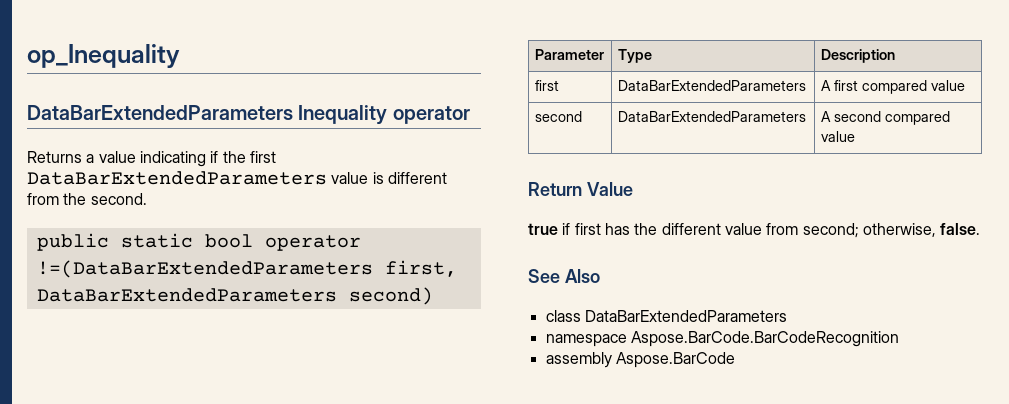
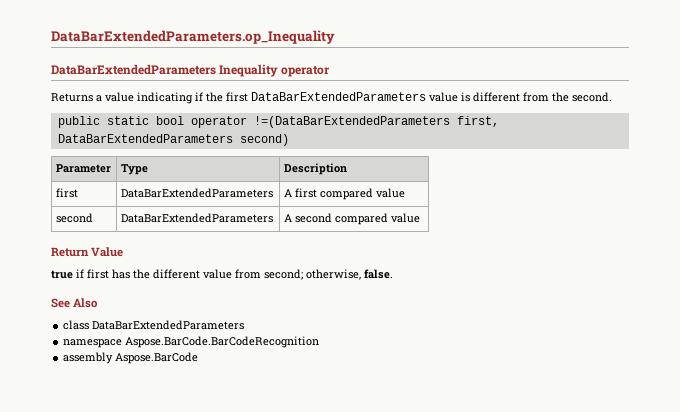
[27,44,180,68] op_Inequality -> [51,30,335,44] DataBarExtendedParameters.op_Inequality

